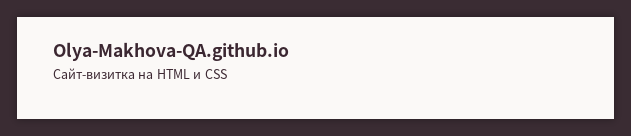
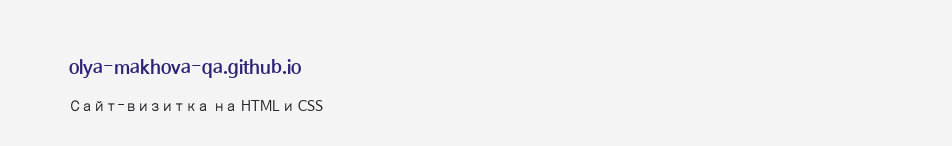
[53,42,289,61] Olya-Makhova-QA.github.io -> [69,59,301,79] olya-makhova-qa.github.io

